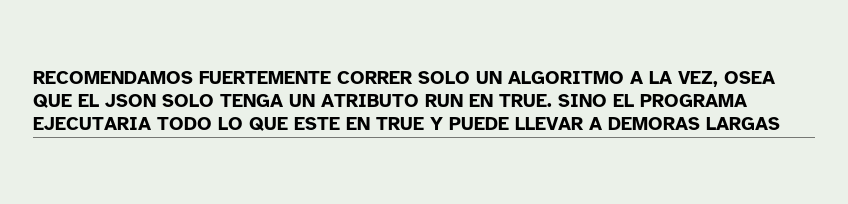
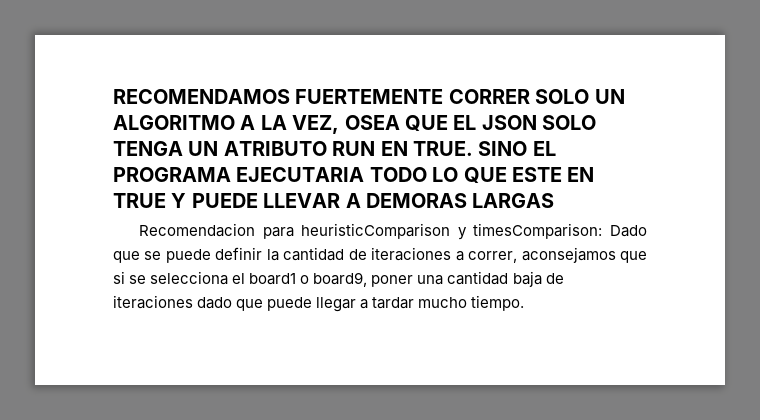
(780, 123) none -> [139,223,647,240] [113,247,647,263] [113,271,564,287] [113,295,525,312] // Recomendacion para heuristicComparison y timesComparison: Dado que se puede definir la cantidad de iteraciones a correr, aconsejamos que si se selecciona el board1 o board9, poner una cantidad baja de iteraciones dado que puede llegar a tardar mucho tiempo.

